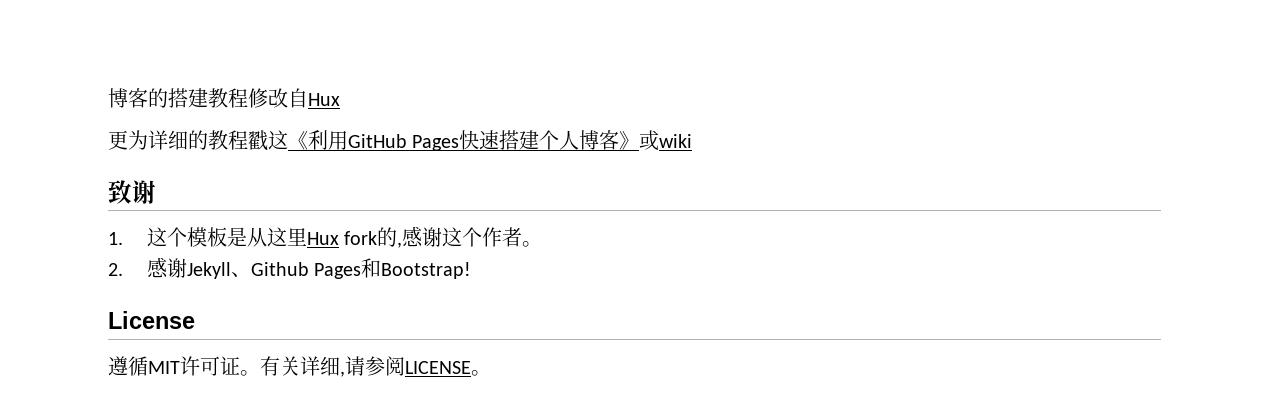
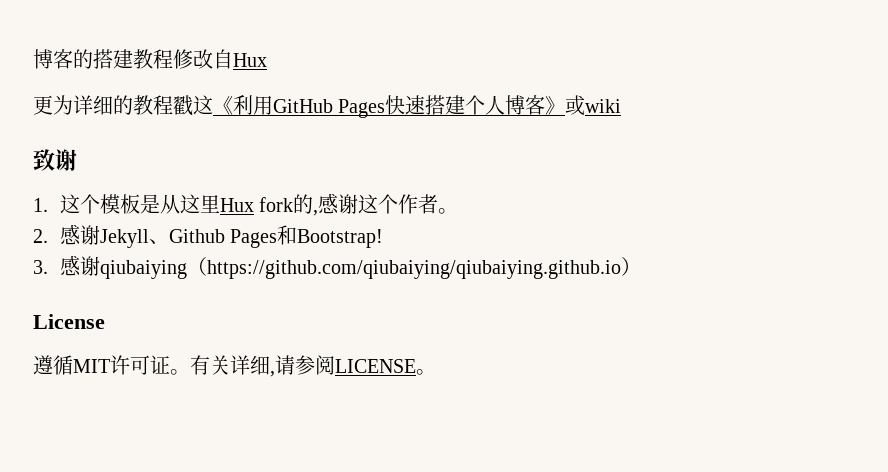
(472, 270) none -> [33,255,641,279] // 3.感谢qiubaiying（https://github.com/qiubaiying/qiubaiying.github.io）

